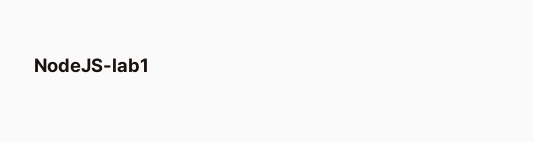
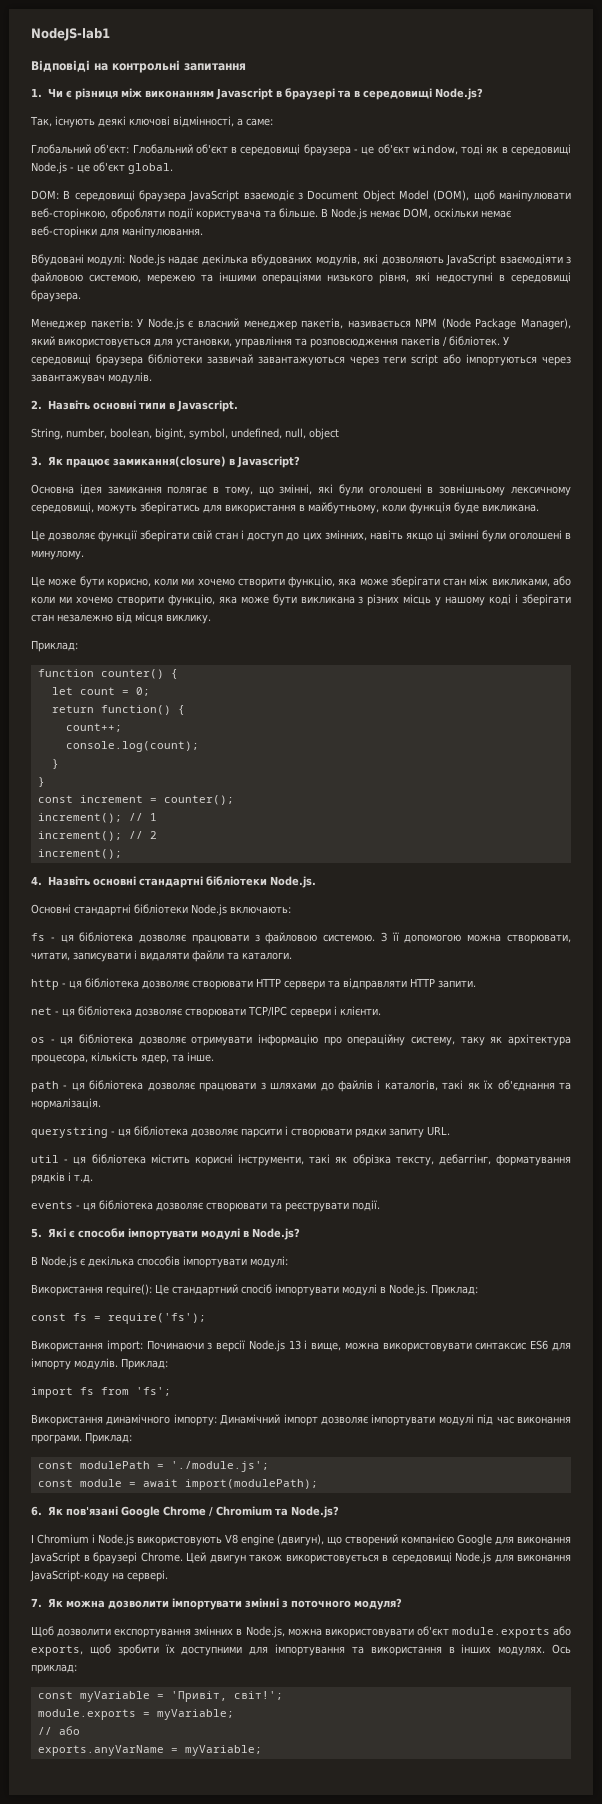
(149, 65) none -> [31,60,246,73] [31,88,483,100] [30,116,273,128] [31,144,571,156] [31,162,173,174] [31,190,571,202] [31,208,511,220] [31,226,203,238] [31,254,571,266] [31,272,571,284] [31,290,81,302] [31,318,571,330] [31,336,509,348] [31,354,571,366] [31,372,152,384] [31,400,238,412] [31,428,339,440] [31,456,300,468] [31,484,571,496] [31,502,539,514] [31,530,571,542] [31,550,84,560] [31,576,571,588] [31,594,571,606] [31,612,211,624] [31,640,78,652] [37,669,178,679] [51,687,150,696] [51,705,185,715] [65,723,122,732] [65,741,199,752] [51,759,59,769] [37,777,45,787] [37,795,234,805] [37,813,157,823] [37,831,157,841] [37,849,122,859] [31,876,316,888] [31,904,291,916] [31,932,571,944] [31,950,292,962] [31,978,476,990] [31,1006,381,1018] [31,1034,572,1046] [31,1052,214,1064] [31,1080,571,1092] [31,1098,101,1110] [31,1126,450,1138] [31,1154,572,1166] [31,1172,93,1184] [31,1200,380,1212] [31,1228,300,1240] [31,1256,288,1268] [31,1284,478,1296] [31,1313,206,1324] [31,1340,571,1352] [31,1358,168,1370] [31,1387,171,1398] [31,1414,571,1426] [31,1432,132,1444] [37,1461,269,1472] [37,1479,318,1490] [31,1506,339,1518] [31,1534,571,1546] [30,1552,571,1564] [30,1570,168,1582] [31,1598,402,1610] [31,1626,572,1638] [31,1644,571,1656] [31,1664,77,1674] [37,1691,283,1702] [37,1709,234,1720] [37,1726,80,1735] [37,1745,262,1756] // Відповіді на контрольні запитання // 1. Чи є різниця між виконанням Javascript в браузері та в середовищі Node.js? // Так, існують деякі ключові відмінності, а саме: // Глобальний об'єкт: Глобальний об'єкт в середовищі браузера - це об'єкт window, тоді як в середовищі Node.js - це об'єкт global. // DOM: В середовищі браузера JavaScript взаємодіє з Document Object Model (DOM), щоб маніпулювати веб-сторінкою, обробляти події користувача та більше. В Node.js немає DOM, оскільки немає веб-сторінки для маніпулювання. // Вбудовані модулі: Node.js надає декілька вбудованих модулів, які дозволяють JavaScript взаємодіяти з файловою системою, мережею та іншими операціями низького рівня, які недоступні в середовищі браузера. // Менеджер пакетів: У Node.js є власний менеджер пакетів, називається NPM (Node Package Manager), який використовується для установки, управління та розповсюдження пакетів / бібліотек. У середовищі браузера бібліотеки зазвичай завантажуються через теги script або імпортуються через завантажувач модулів. // 2. Назвіть основні типи в Javascript. // String, number, boolean, bigint, symbol, undefined, null, object // 3. Як працює замикання(closure) в Javascript? // Основна ідея замикання полягає в тому, що змінні, які були оголошені в зовнішньому лексичному середовищі, можуть зберігатись для використання в майбутньому, коли функція буде викликана. // Це дозволяє функції зберігати свій стан і доступ до цих змінних, навіть якщо ці змінні були оголошені в минулому. // Це може бути корисно, коли ми хочемо створити функцію, яка може зберігати стан між викликами, або коли ми хочемо створити функцію, яка може бути викликана з різних місць у нашому коді і зберігати стан незалежно від місця виклику. // Приклад: // function counter() { // let count = 0; // return function() { // count++; // console.log(count); // } // } // const increment = counter(); // increment(); // 1 // increment(); // 2 // increment(); // 4. Назвіть основні стандартні бібліотеки Node.js. // Основні стандартні бібліотеки Node.js включають: // fs - ця бібліотека дозволяє працювати з файловою системою. З її допомогою можна створювати, читати, записувати і видаляти файли та каталоги. // http - ця бібліотека дозволяє створювати HTTP сервери та відправляти HTTP запити. // net - ця бібліотека дозволяє створювати TCP/IPC сервери і клієнти. // os - ця бібліотека дозволяє отримувати інформацію про операційну систему, таку як архітектура процесора, кількість ядер, та інше. // path - ця бібліотека дозволяє працювати з шляхами до файлів і каталогів, такі як їх об'єднання та нормалізація. // querystring - ця бібліотека дозволяє парсити і створювати рядки запиту URL. // util - ця бібліотека містить корисні інструменти, такі як обрізка тексту, дебаггінг, форматування рядків і т.д. // events - ця бібліотека дозволяє створювати та реєструвати події. // 5. Які є способи імпортувати модулі в Node.js? // В Node.js є декілька способів імпортувати модулі: // Використання require(): Це стандартний спосіб імпортувати модулі в Node.js. Приклад: // const fs = require('fs'); // Використання import: Починаючи з версії Node.js 13 і вище, можна використовувати синтаксис ES6 для імпорту модулів. Приклад: // import fs from 'fs'; // Використання динамічного імпорту: Динамічний імпорт дозволяє імпортувати модулі під час виконання програми. Приклад: // const modulePath = './module.js'; // const module = await import(modulePath); // 6. Як пов'язані Google Chrome / Chromium та Node.js? // І Chromium і Node.js використовують V8 engine (двигун), що створений компанією Google для виконання JavaScript в браузері Chrome. Цей двигун також використовується в середовищі Node.js для виконання JavaScript-коду на сервері. // 7. Як можна дозволити імпортувати змінні з поточного модуля? // Щоб дозволити експортування змінних в Node.js, можна використовувати об'єкт module.exports або exports, щоб зробити їх доступними для імпортування та використання в інших модулях. Ось приклад: // const myVariable = 'Привіт, світ!'; // module.exports = myVariable; // // або // exports.anyVarName = myVariable;

